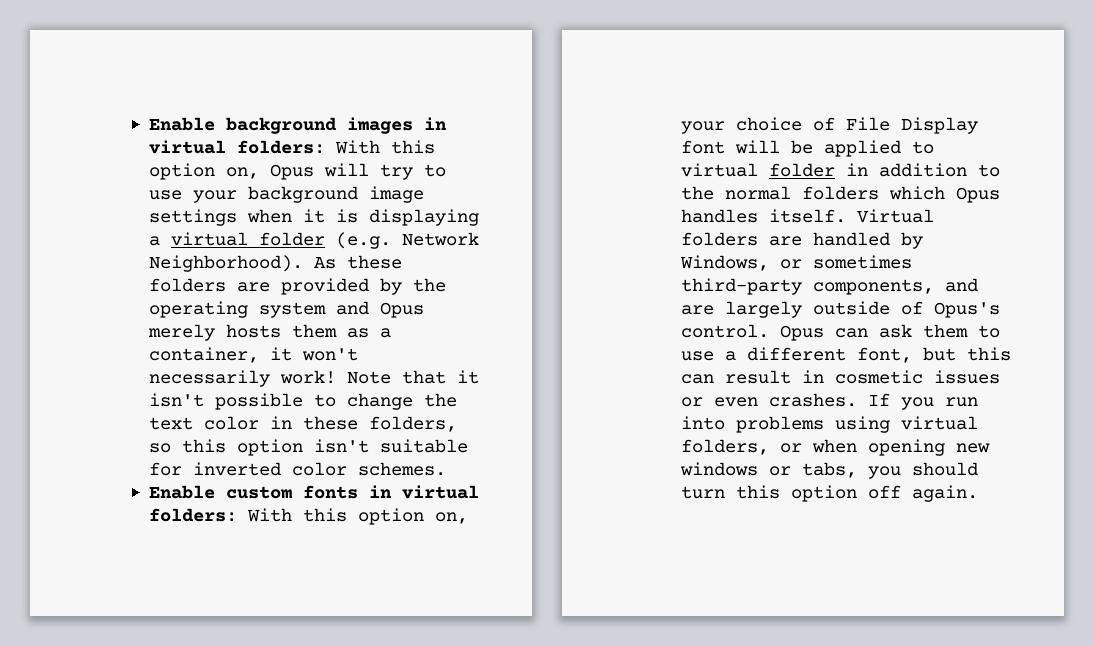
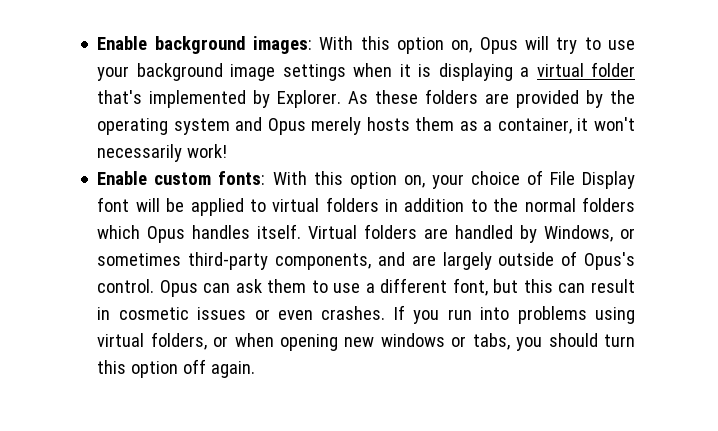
[346,117,447,134] [148,140,325,154] images in virtual folders: -> [253,36,313,54] images:
[335,232,479,249] [148,255,303,272] (e.g. Network Neighborhood). -> [97,90,342,108] that's implemented by Explorer.
[346,370,479,384] [148,393,457,410] [148,416,457,432] [148,439,468,456] [148,462,446,476] [148,485,479,499] [148,508,237,522] Note that it isn't possible to change the text color in these folders, so this option isn't suitable for inverted color schemes. // Enable custom fonts in virtual folders: -> [97,171,266,185] // Enable custom fonts:
[768,163,835,177] folder -> [325,197,379,212] folders

